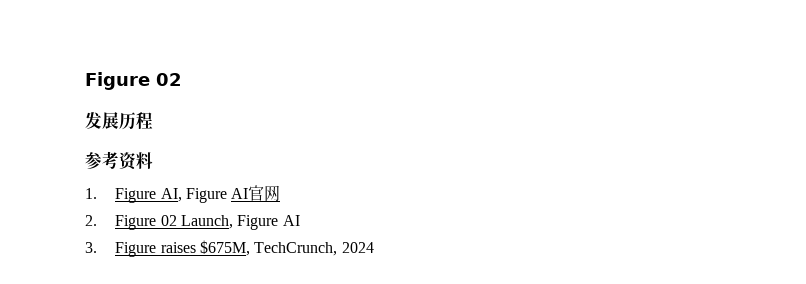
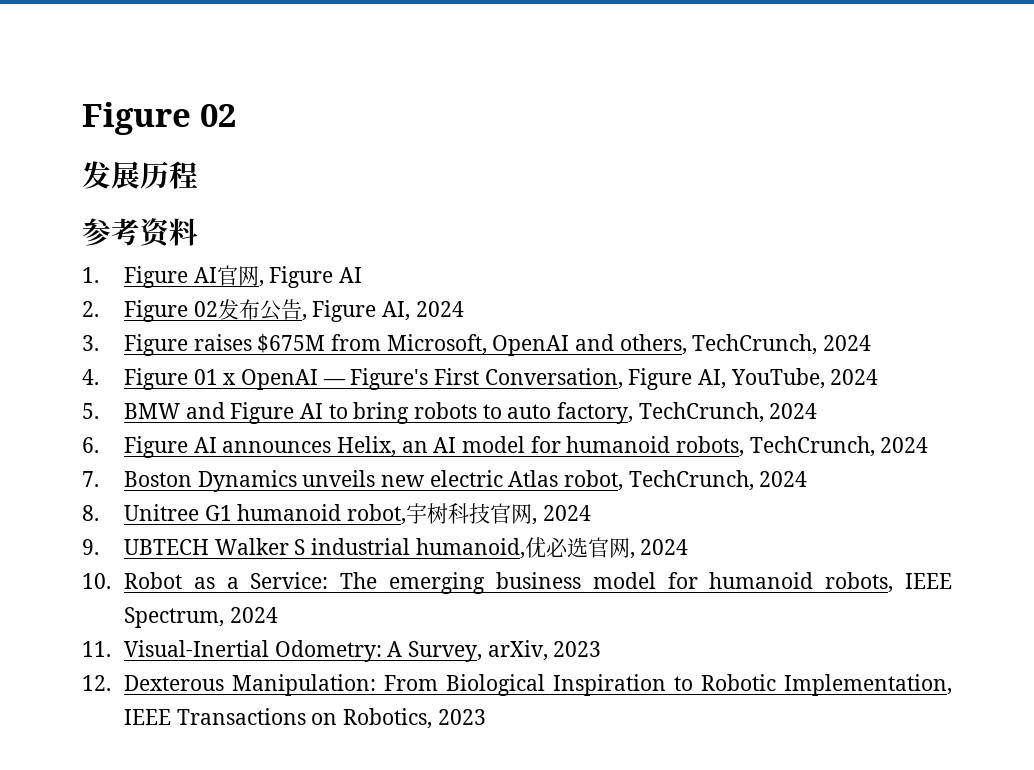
[160,188,228,203] AI, Figure -> (188, 277) none
[85,215,300,230] [85,240,374,257] // 2. Figure 02 Launch, Figure AI // 3. Figure raises $675M, TechCrunch, 2024 -> [258,266,362,288] [82,299,464,322] [82,334,871,356] [82,368,879,390] [82,402,818,424] [82,436,929,458] [82,470,808,492] [82,503,591,525] [82,537,689,559] [82,572,953,594] [123,607,278,628] [82,640,602,662] [82,674,952,696] [123,708,486,729] , Figure AI // 2. Figure 02发布公告, Figure AI, 2024 // 3. Figure raises $675M from Microsoft, OpenAI and others, TechCrunch, 2024 // 4. Figure 01 x OpenAI — Figure's First Conversation, Figure AI, YouTube, 2024 // 5. BMW and Figure AI to bring robots to auto factory, TechCrunch, 2024 // 6. Figure AI announces Helix, an AI model for humanoid robots, TechCrunch, 2024 // 7. Boston Dynamics unveils new electric Atlas robot, TechCrunch, 2024 // 8. Unitree G1 humanoid robot,宇树科技官网, 2024 // 9. UBTECH Walker S industrial humanoid,优必选官网, 2024 // 10. Robot as a Service: The emerging business model for humanoid robots, IEEE Spectrum, 2024 // 11. Visual-Inertial Odometry: A Survey, arXiv, 2023 // 12. Dexterous Manipulation: From Biological Inspiration to Robotic Implementation, IEEE Transactions on Robotics, 2023

